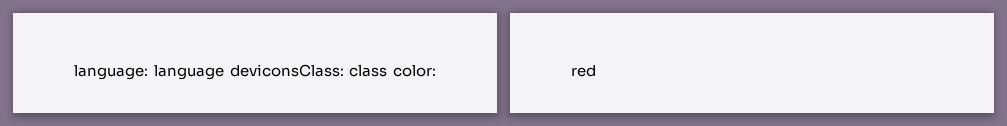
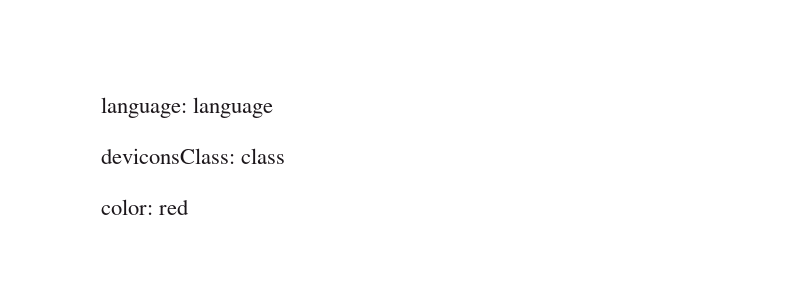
(224, 72) none -> (274, 107) //
(388, 71) none -> (286, 156) //

